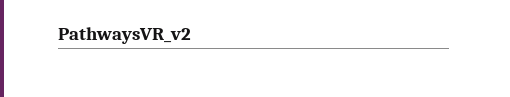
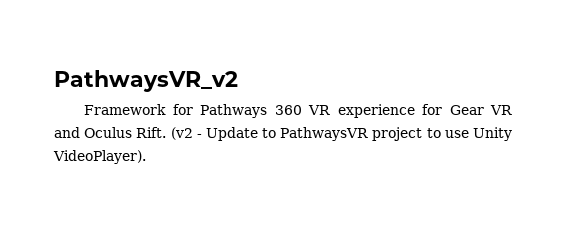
(191, 35) none -> [84,104,512,118] [54,127,512,141] [53,150,146,164] // Framework for Pathways 360 VR experience for Gear VR and Oculus Rift. (v2 - Update to PathwaysVR project to use Unity VideoPlayer).

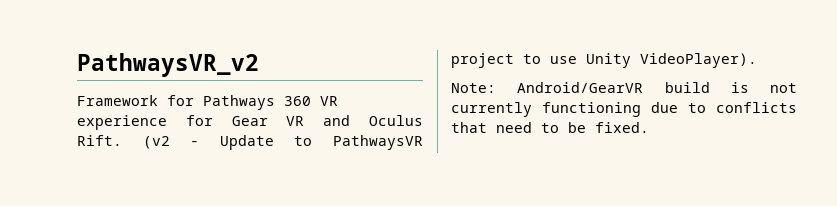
(146, 157) none -> [451,82,797,93] [451,102,797,117] [451,122,649,133] // Note: Android/GearVR build is not currently functioning due to conflicts that need to be fixed.

